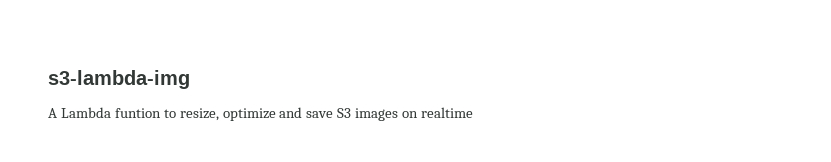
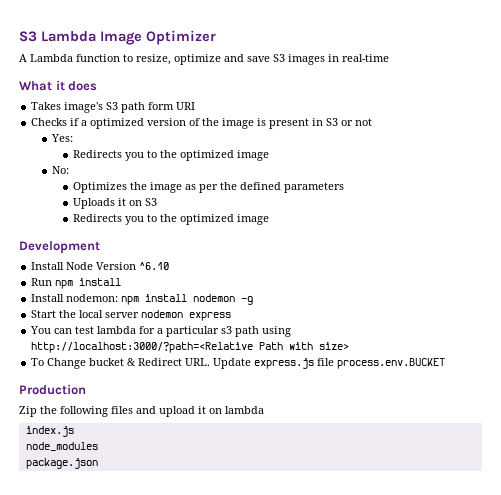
[48,70,190,89] s3-lambda-img -> [19,30,216,45] S3 Lambda Image Optimizer
[114,108,161,118] funtion -> [76,54,120,62] function
[402,107,474,118] on realtime -> [328,54,389,62] [19,80,98,91] [31,102,196,113] [31,118,373,129] [51,134,74,142] [73,150,270,161] [52,166,70,174] [73,182,345,193] [73,198,158,209] [73,214,270,225] [19,241,100,254] [31,262,170,270] [31,278,122,289] [31,294,254,305] [31,310,232,321] [30,326,292,337] [31,342,350,353] [31,358,446,369] [19,384,86,395] [19,406,264,417] [25,426,74,437] [25,442,98,451] [25,458,98,469] in real-time // What it does // Takes image's S3 path form URI // Checks if a optimized version of the image is present in S3 or not // Yes: // Redirects you to the optimized image // No: // Optimizes the image as per the defined parameters // Uploads it on S3 // Redirects you to the optimized image // Development // Install Node Version ^6.10 // Run npm install // Install nodemon: npm install nodemon -g // Start the local server nodemon express // You can test lambda for a particular s3 path using http://localhost:3000/?path=<Relative Path with size> // To Change bucket & Redirect URL. Update express.js file process.env.BUCKET // Production // Zip the following files and upload it on lambda // index.js // node_modules // package.json

